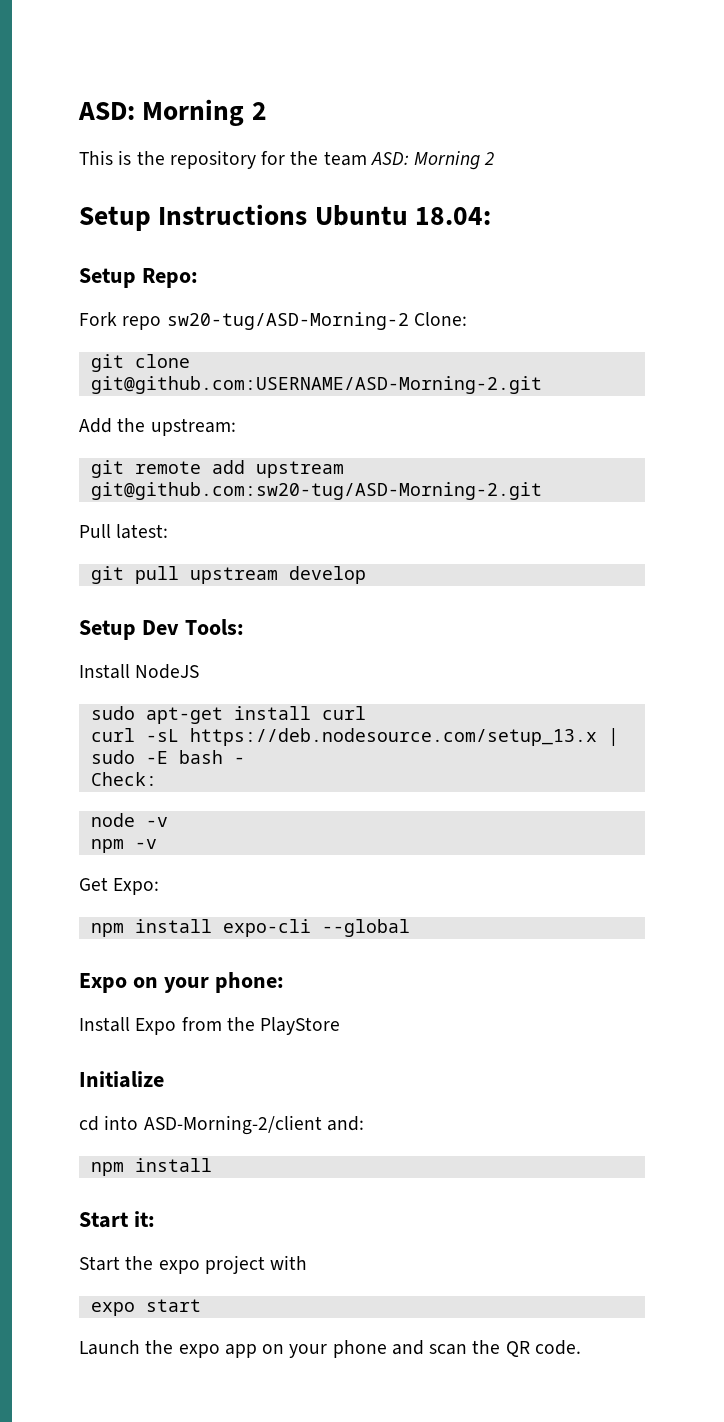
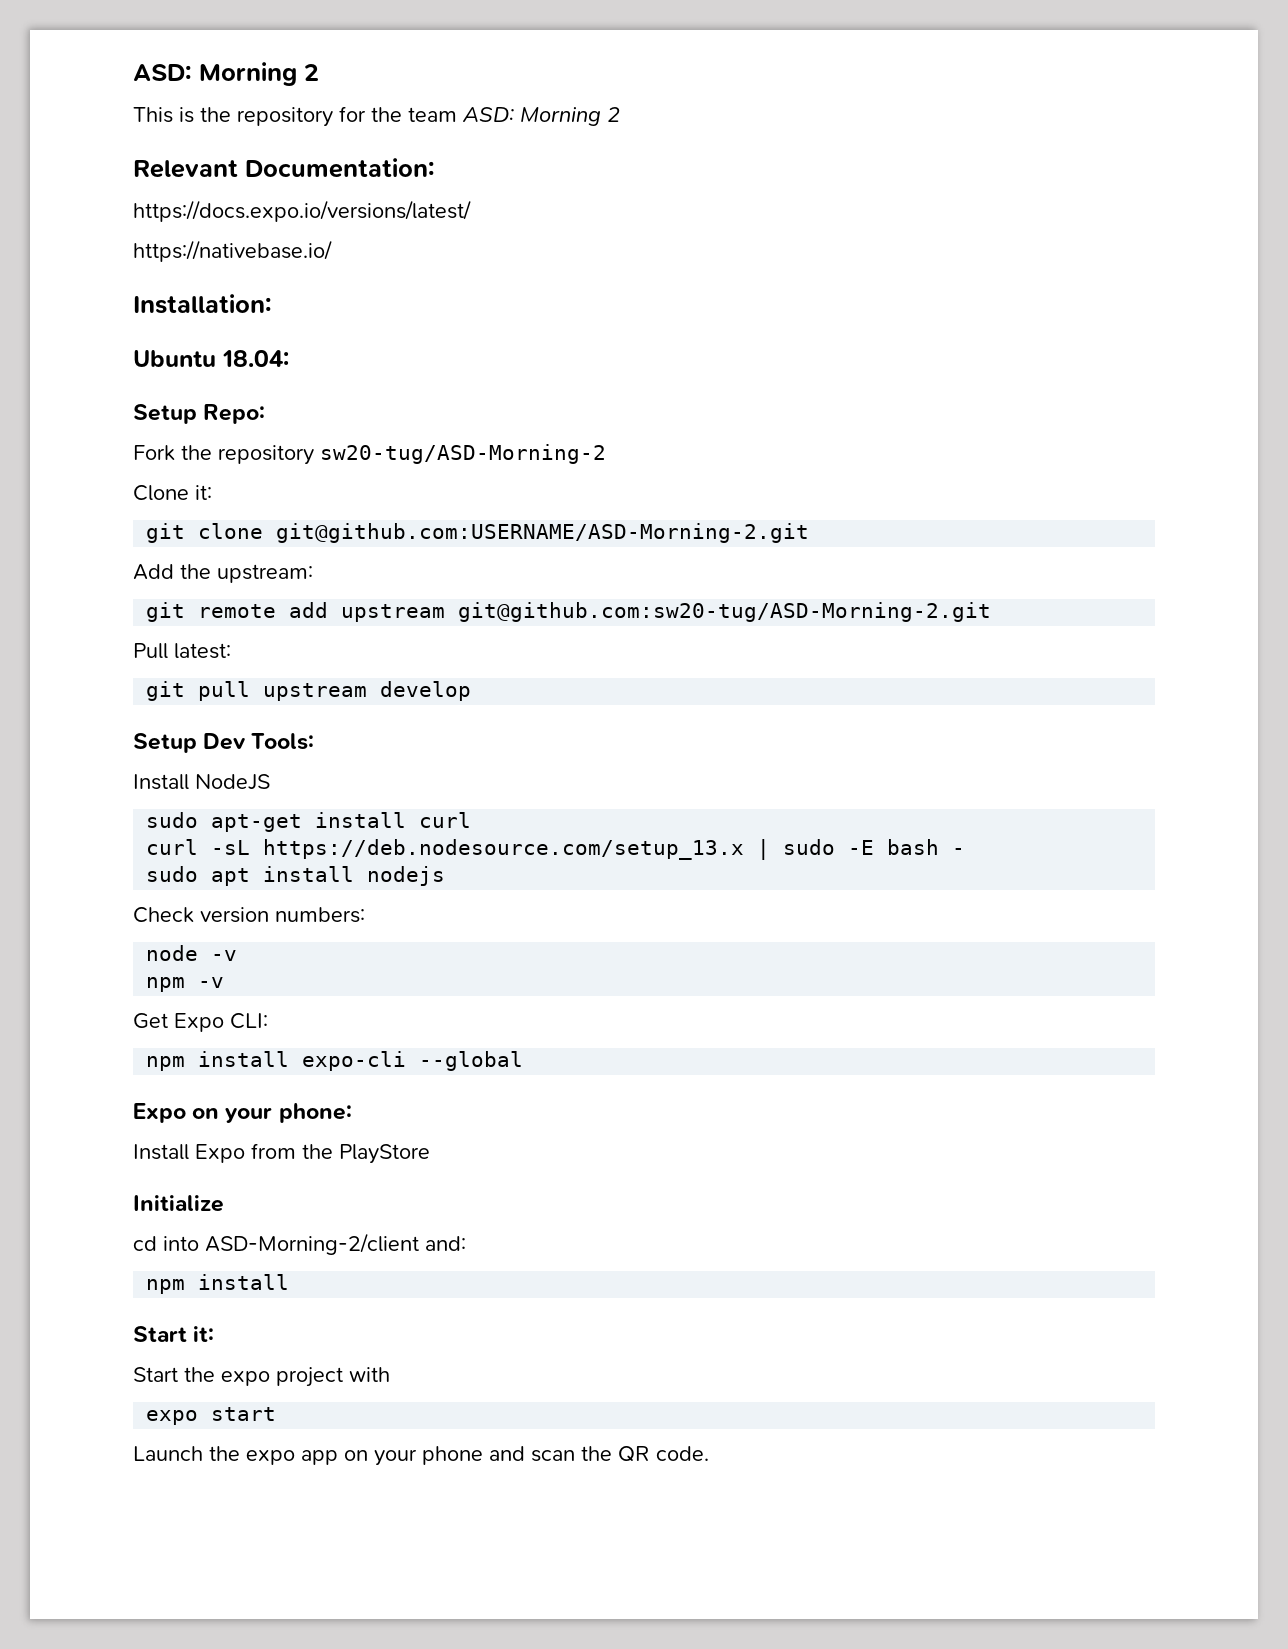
[79,204,308,231] Setup Instructions -> [133,158,435,178] [133,200,471,222] [133,240,332,262] [133,294,272,314] Relevant Documentation: // https://docs.expo.io/versions/latest/ // https://nativebase.io/ // Installation: //
[122,316,162,330] repo -> [181,445,314,465] the repository
[413,312,467,326] Clone: -> [133,485,212,501] // Clone it:
[90,772,157,786] Check: -> [146,866,446,886] [133,907,365,923] sudo apt install nodejs // Check version numbers:
[113,878,160,895] Expo: -> [174,1013,268,1032] Expo CLI:

